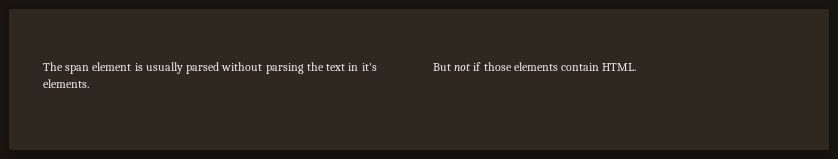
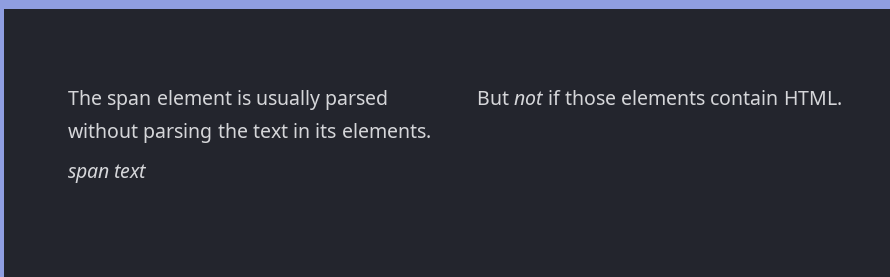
[361,63,377,71] it's -> [315,123,337,138] its
(89, 83) none -> [68,164,148,183] // span text

